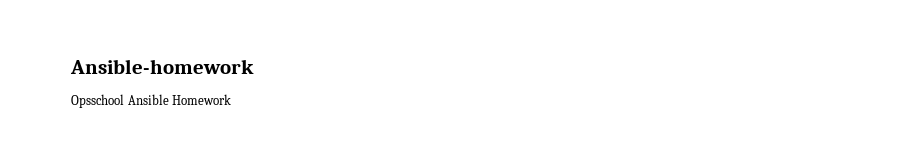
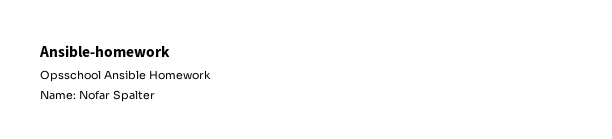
(232, 99) none -> [40,90,155,102] // Name: Nofar Spalter

